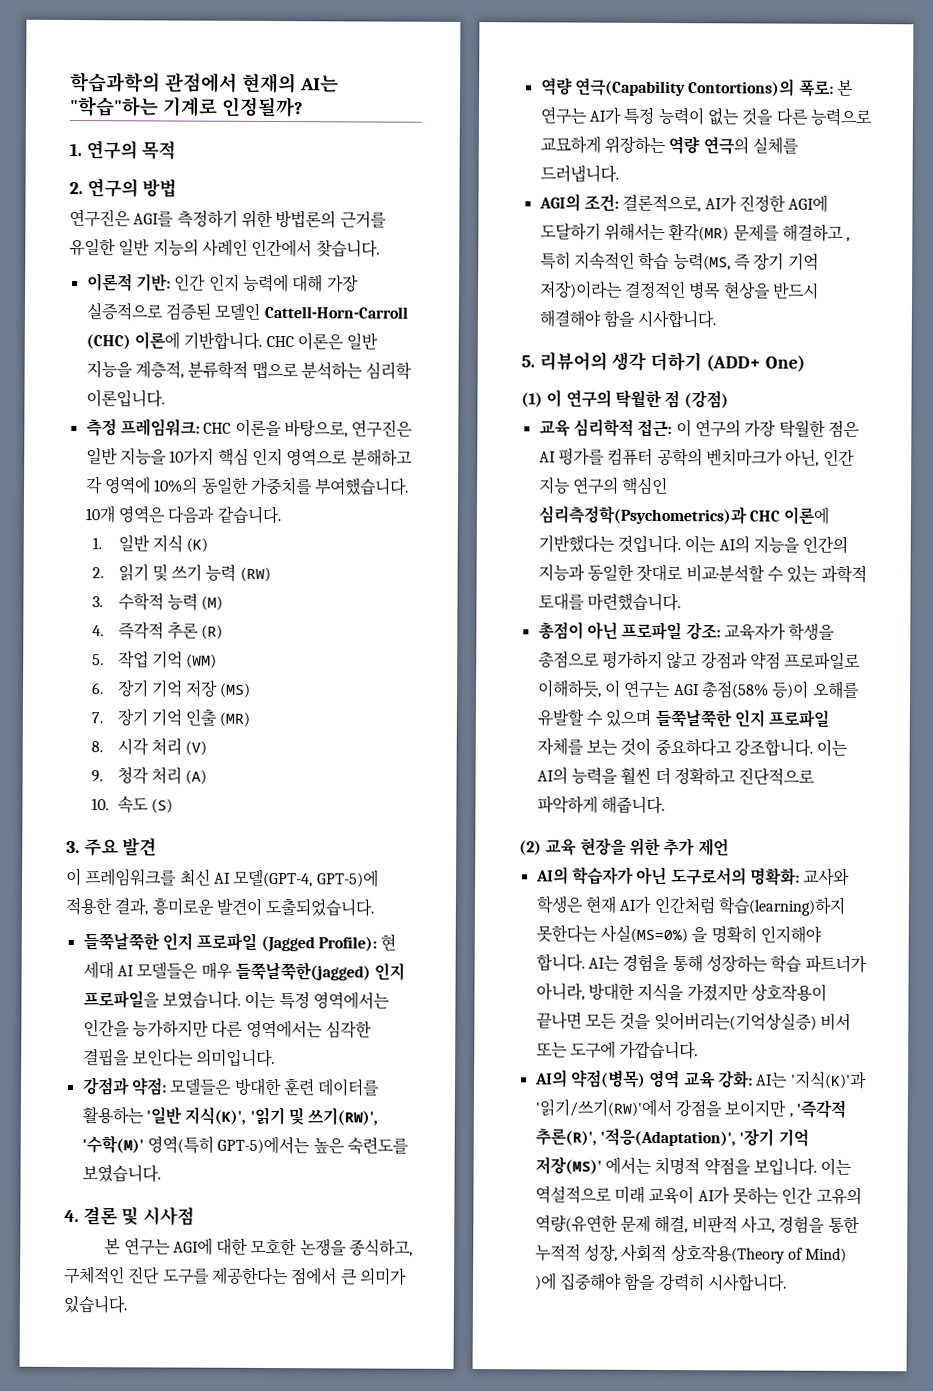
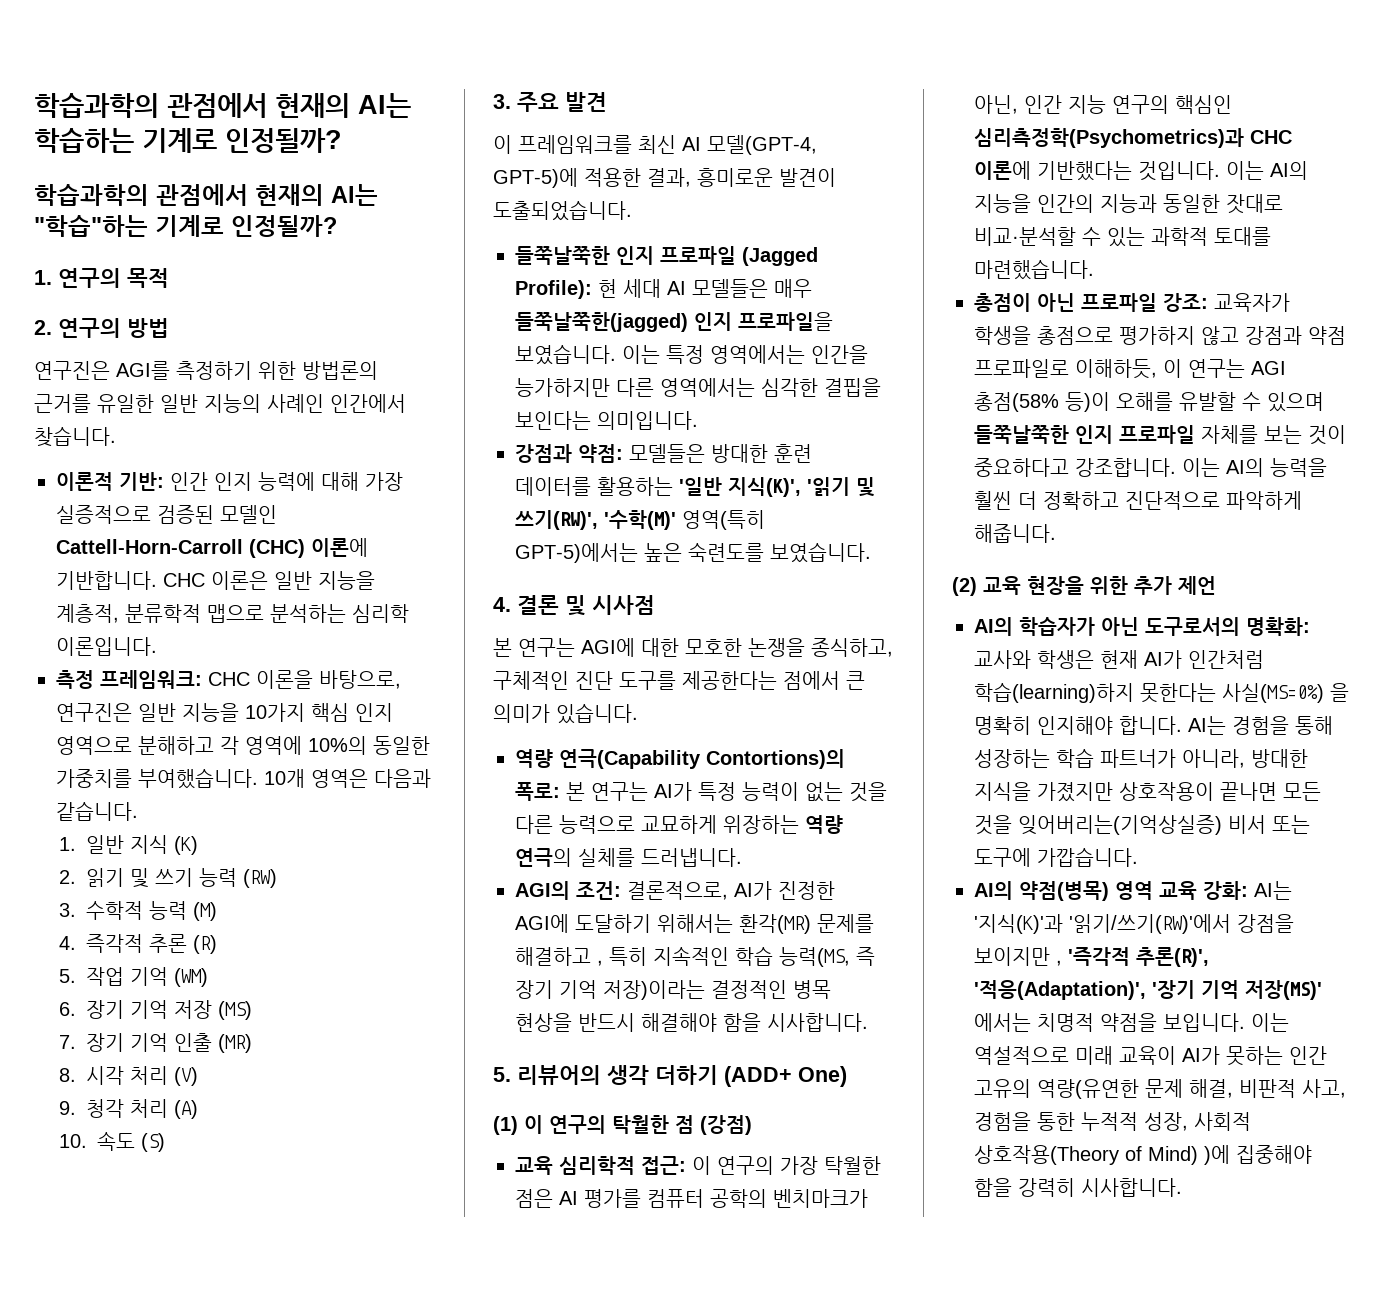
[70,71,339,94] 학습과학의 관점에서 현재의 AI는 -> [34,93,411,118] [34,128,342,153] [34,184,378,206] 학습과학의 관점에서 현재의 AI는 학습하는 기계로 인정될까? // 학습과학의 관점에서 현재의 AI는

